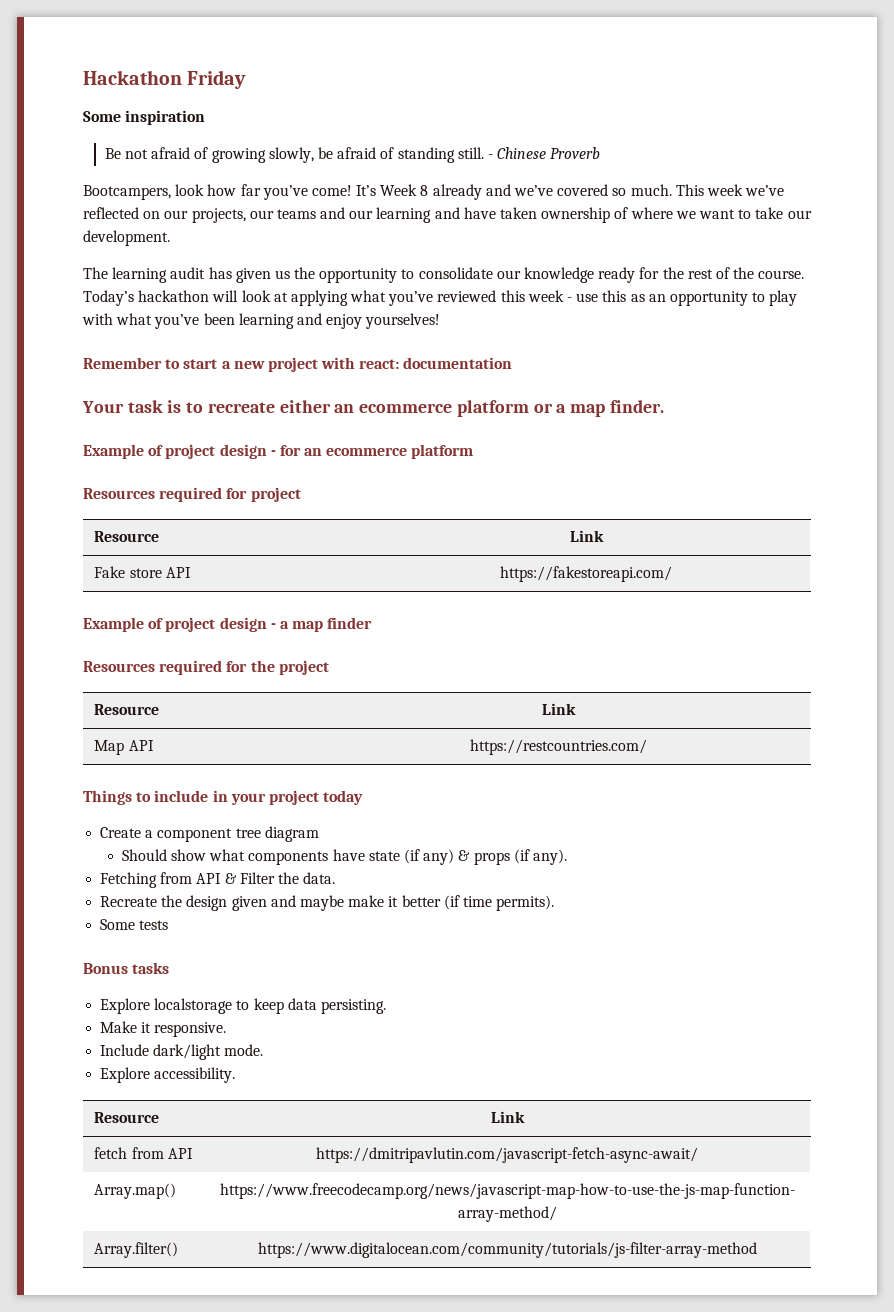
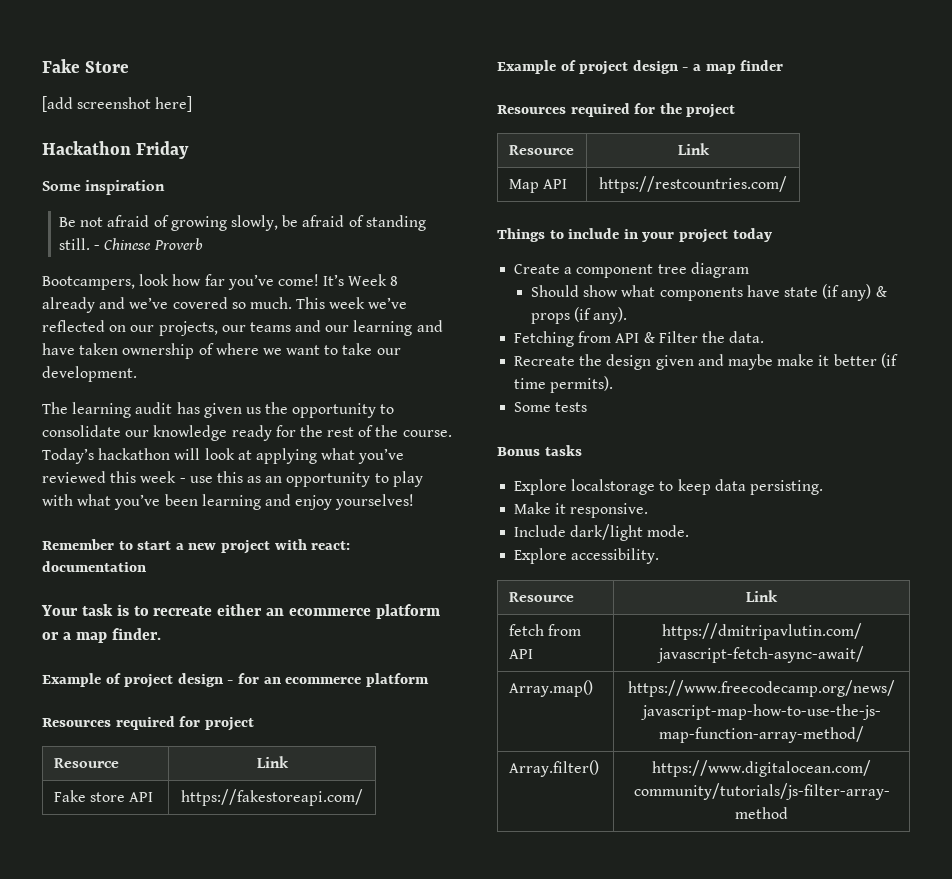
(83, 77) none -> [42,59,130,73] [42,96,193,112] Fake Store // [add screenshot here] //

